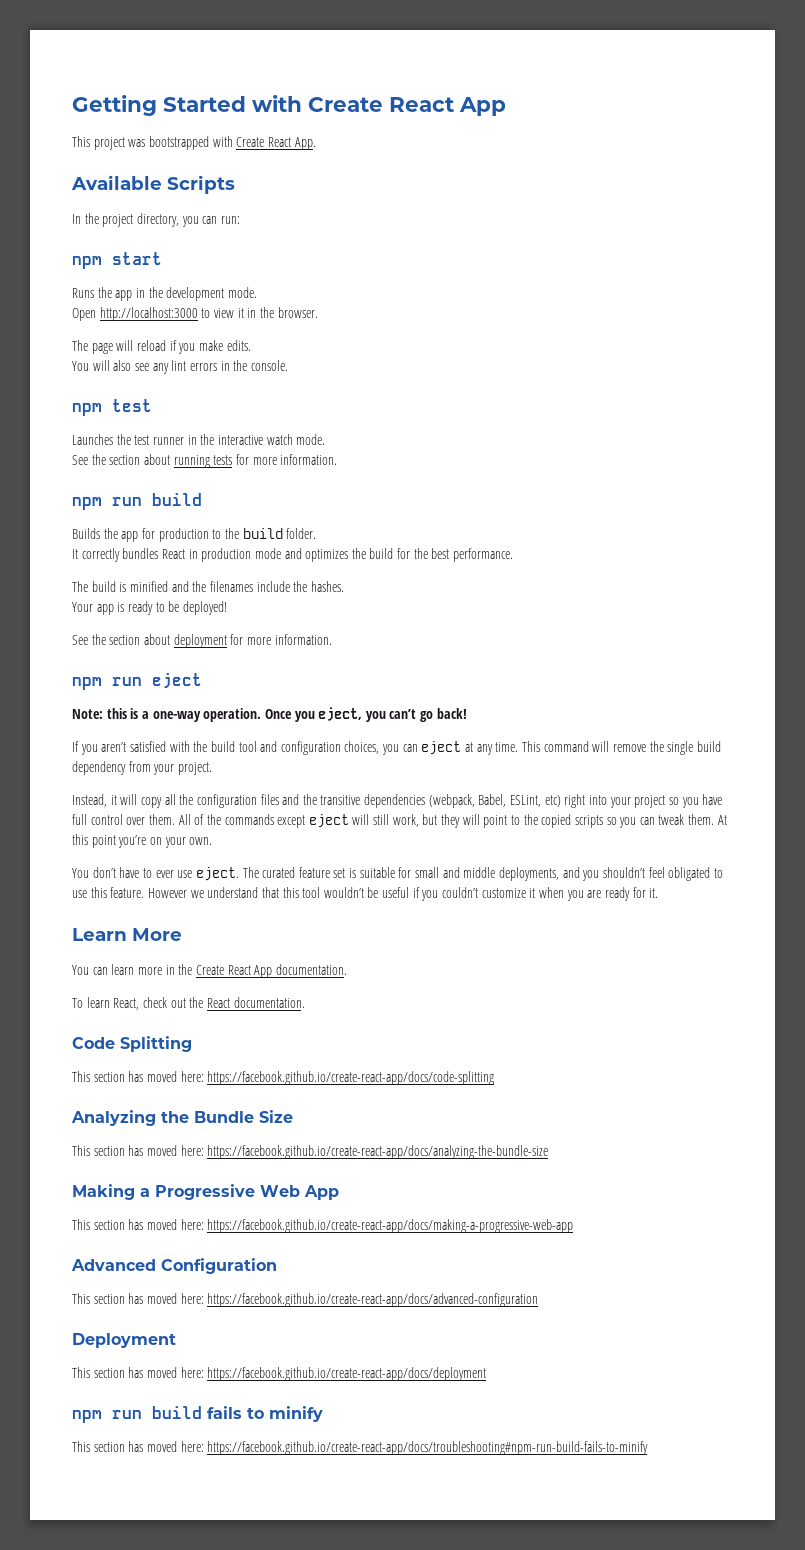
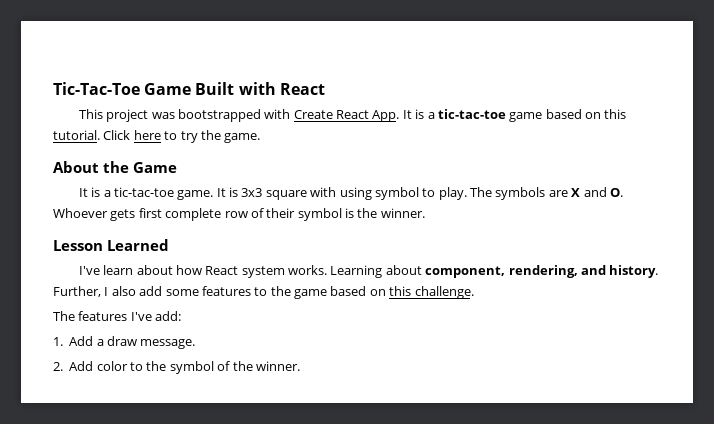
[72,95,506,116] Getting Started with Create React App -> [53,82,325,95] Tic-Tac-Toe Game Built with React
[71,175,235,194] [72,213,240,227] [72,252,162,269] [72,287,257,301] [72,307,318,321] [72,340,251,354] [72,360,288,374] [72,399,152,416] [72,434,326,445] [72,454,338,468] [72,493,202,510] [72,528,317,542] [72,548,514,562] [72,581,344,592] [72,601,227,615] [72,634,332,648] [72,673,202,690] [72,707,467,722] [72,741,721,755] [72,761,212,775] [72,794,723,808] [72,814,727,828] [72,834,213,848] [72,867,723,881] [72,887,659,901] [72,928,182,941] [72,964,347,978] [72,997,305,1010] [72,1036,192,1052] [72,1071,495,1085] [71,1110,293,1126] [72,1145,549,1159] [72,1184,339,1200] [72,1219,574,1233] [71,1258,277,1274] [72,1293,539,1307] [72,1333,176,1348] [72,1367,487,1381] [72,1406,323,1423] [72,1441,649,1455] // Available Scripts // In the project directory, you can run: // npm start // Runs the app in the development mode. // Open http://localhost:3000 to view it in the browser. // The page will reload if you make edits. // You will also see any lint errors in the console. // npm test // Launches the test runner in the interactive watch mode. // See the section about running tests for more information. // npm run build // Builds the app for production to the build folder. // It correctly bundles React in production mode and optimizes the build for the best performance. // The build is minified and the filenames include the hashes. // Your app is ready to be deployed! // See the section about deployment for more information. // npm run eject // Note: this is a one-way operation. Once you eject, you can’t go back! // If you aren’t satisfied with the build tool and configuration choices, you can eject at any time. This command will remove the single build dependency from your project. // Instead, it will copy all the configuration files and the transitive dependencies (webpack, Babel, ESLint, etc) right into your project so you have full control over them. All of the commands except eject will still work, but they will point to the copied scripts so you can tweak them. At this point you’re on your own. // You don’t have to ever use eject. The curated feature set is suitable for small and middle deployments, and you shouldn’t feel obligated to use this feature. However we understand that this tool wouldn’t be useful if you couldn’t customize it when you are ready for it. // Learn More // You can learn more in the Create React App documentation. // To learn React, check out the React documentation. // Code Splitting // This section has moved here: https://facebook.github.io/create-react-app/docs/code-splitting // Analyzing the Bundle Size // This section has moved here: https://facebook.github.io/create-react-app/docs/analyzing-the-bundle-size // Making a Progressive Web App // This section has moved here: https://facebook.github.io/create-react-app/docs/making-a-progressive-web-app // Advanced Configuration // This section has moved here: https://facebook.github.io/create-react-app/docs/advanced-configuration // Deployment // This section has moved here: https://facebook.github.io/create-react-app/docs/deployment // npm run build fails to minify // This section has moved here: https://facebook.github.io/create-react-app/docs/troubleshooting#npm-run-build-fails-to-minify -> [402,109,627,122] [53,130,261,143] [53,161,177,173] [78,187,623,200] [53,208,425,221] [53,239,169,251] [78,265,659,278] [53,286,474,299] [53,311,182,321] [53,336,196,349] [53,361,300,374] It is a tic-tac-toe game based on this tutorial. Click here to try the game. // About the Game // It is a tic-tac-toe game. It is 3x3 square with using symbol to play. The symbols are X and O. Whoever gets first complete row of their symbol is the winner. // Lesson Learned // I've learn about how React system works. Learning about component, rendering, and history. Further, I also add some features to the game based on this challenge. // The features I've add: // 1. Add a draw message. // 2. Add color to the symbol of the winner.

